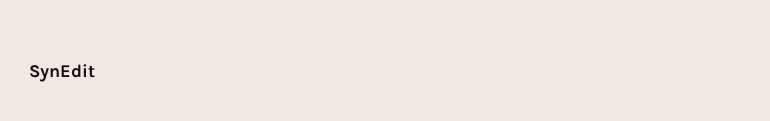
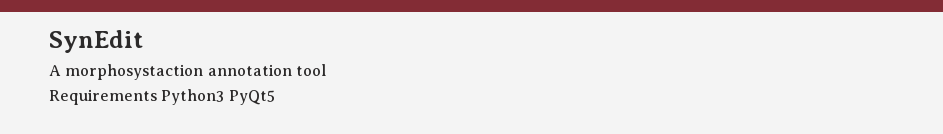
(95, 73) none -> [49,64,326,80] [49,89,275,105] // A morphosystaction annotation tool // Requirements Python3 PyQt5

